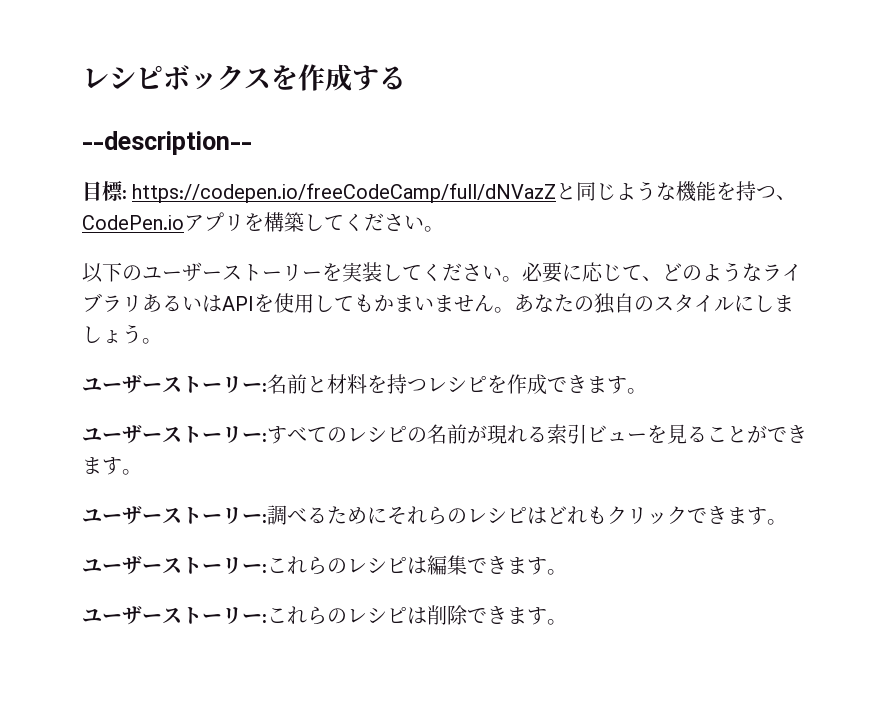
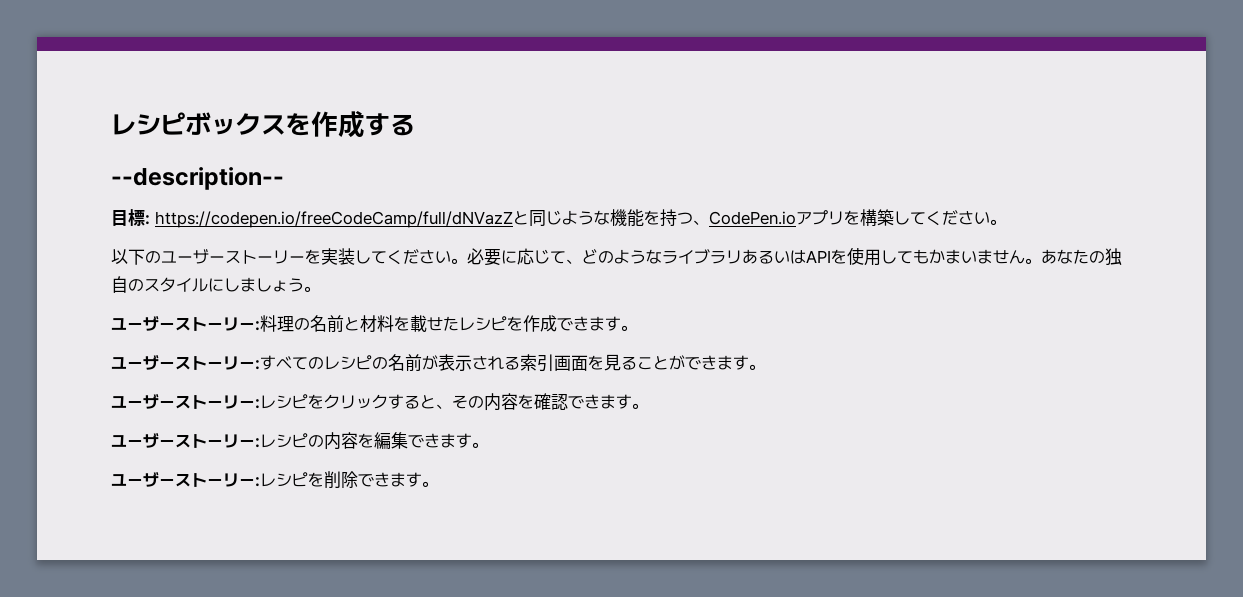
(267, 387) none -> [260,315,310,332] 料理の
[387,374,427,394] 持つ -> [410,315,459,332] 載せた
[487,425,507,444] 現 -> [438,354,488,371] 表示さ
[587,425,647,442] ビュー -> [554,355,588,371] 画面
[267,505,787,525] [82,556,427,575] 調べるためにそれらのレシピはどれもクリックできます。 // ユーザーストーリー:これらのレシピは -> [260,393,648,411] [111,432,374,450] レシピをクリックすると、その内容を確認できます。 // ユーザーストーリー:レシピの内容を
[267,606,427,625] これらのレシピは -> [260,472,324,487] レシピを

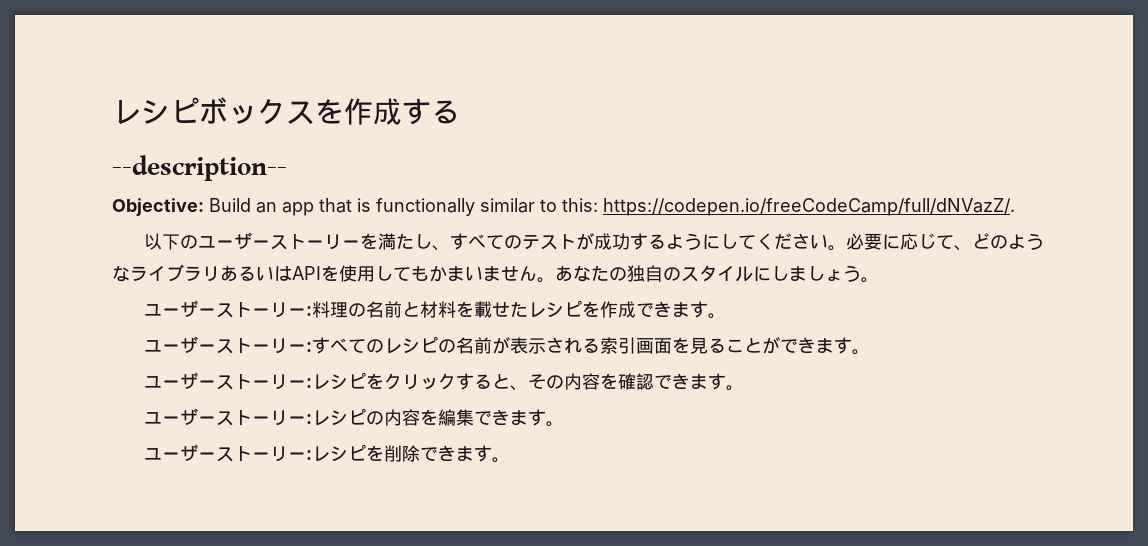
[111,209,1006,228] 目標: https://codepen.io/freeCodeCamp/full/dNVazZと同じような機能を持つ、CodePen.ioアプリを構築してください。 -> [112,198,1015,216] Objective: Build an app that is functionally similar to this: https://codepen.io/freeCodeCamp/full/dNVazZ/.
[321,248,355,265] 実装 -> [378,232,721,251] 満たし、すべてのテストが成功するように

